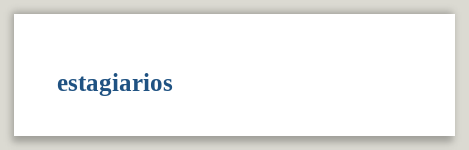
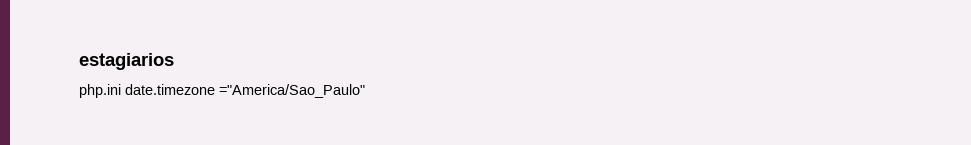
(173, 84) none -> [79,84,365,98] // php.ini date.timezone ="America/Sao_Paulo"

